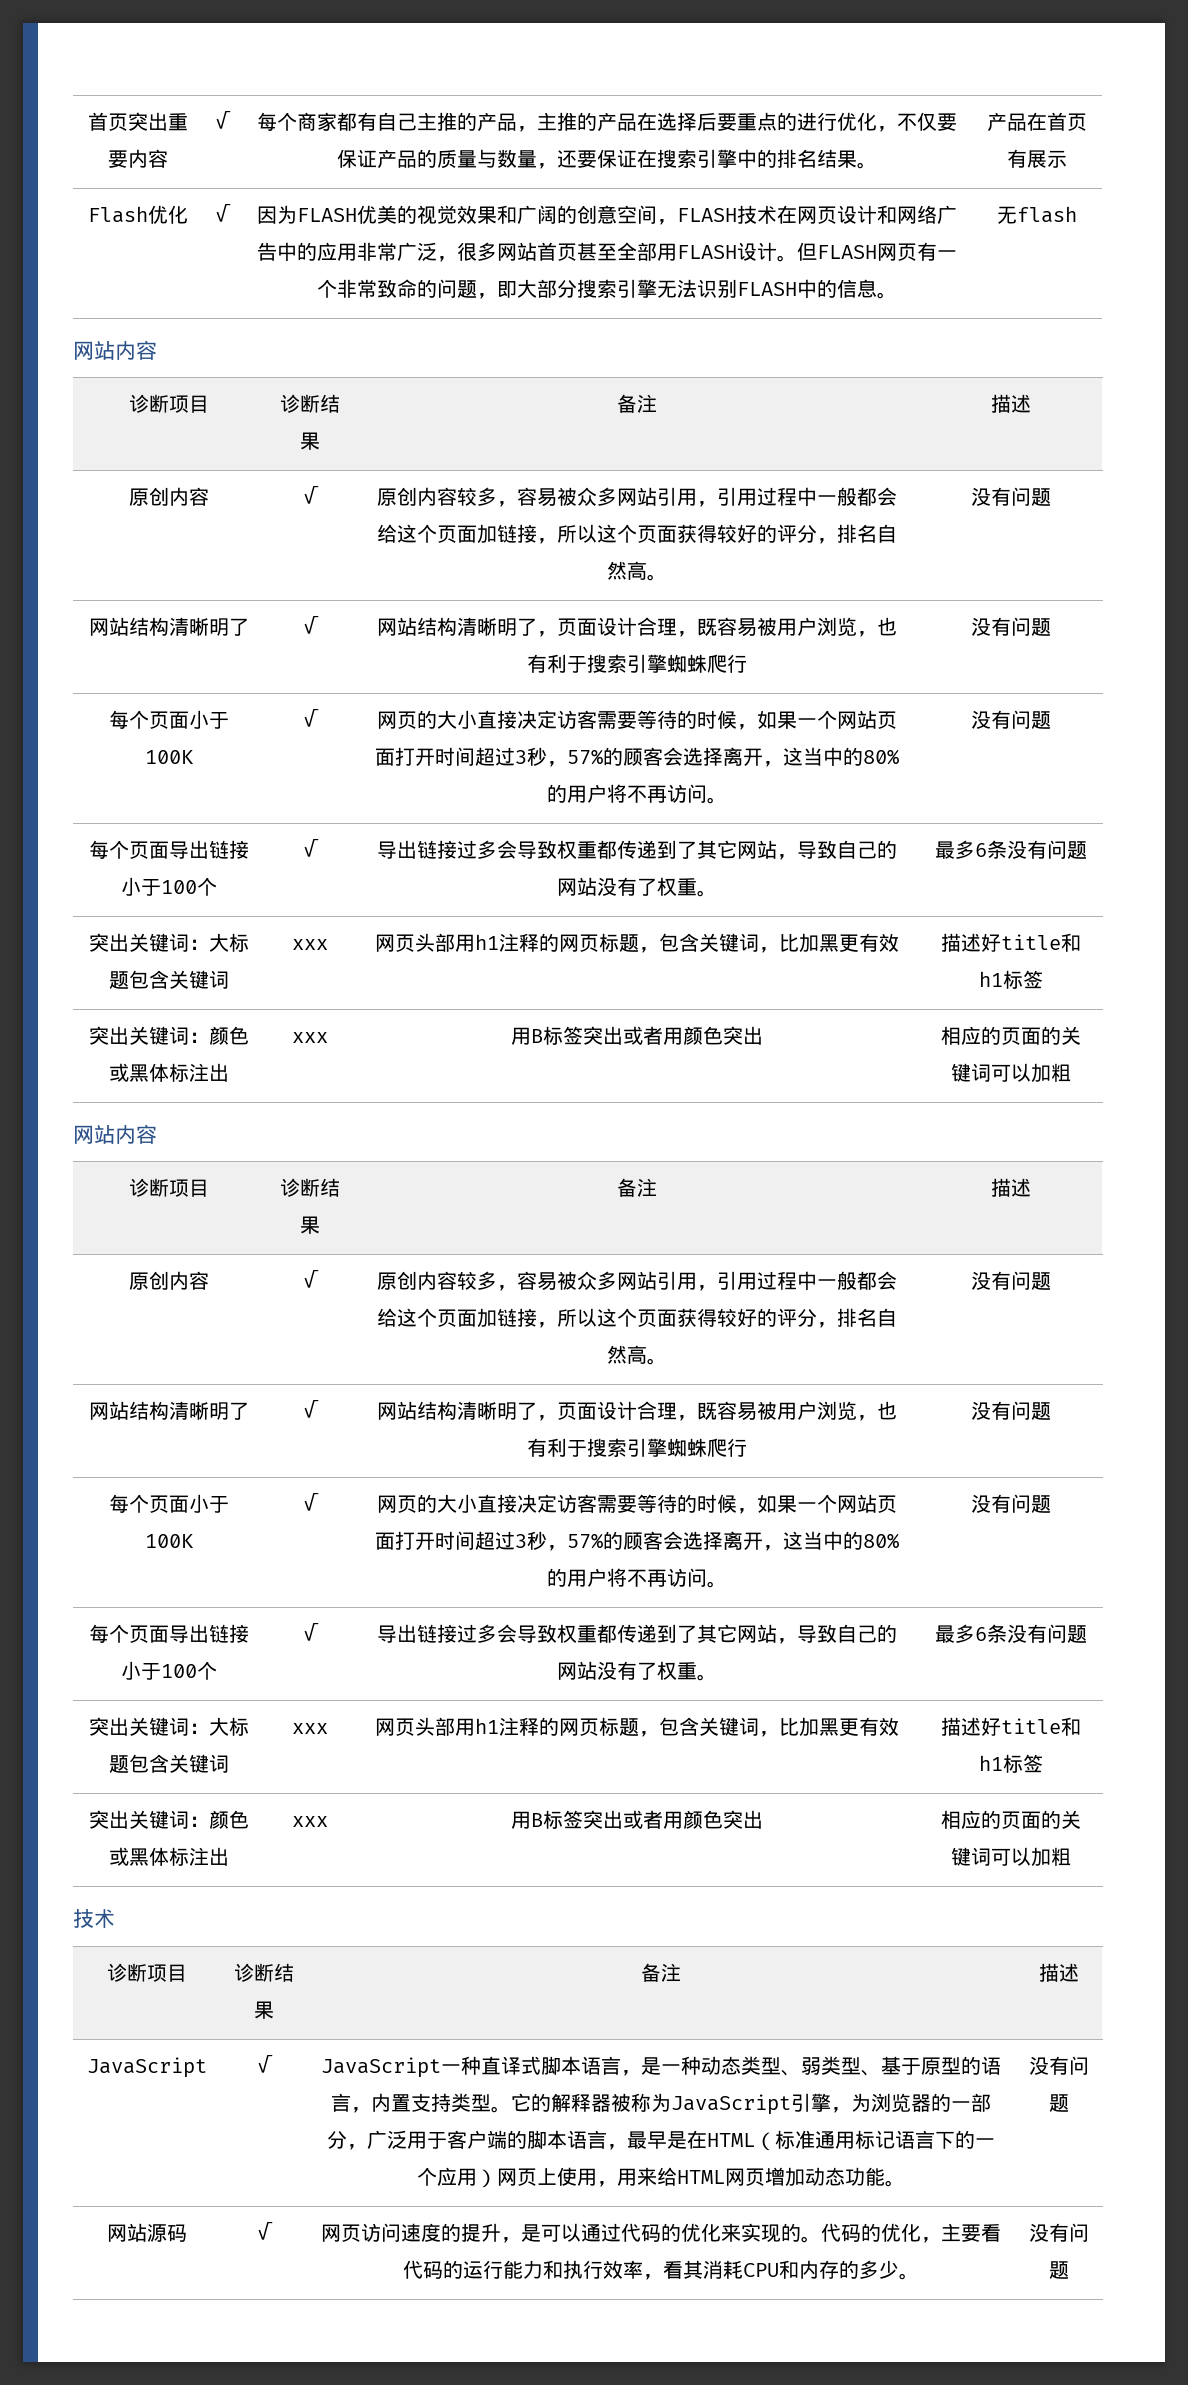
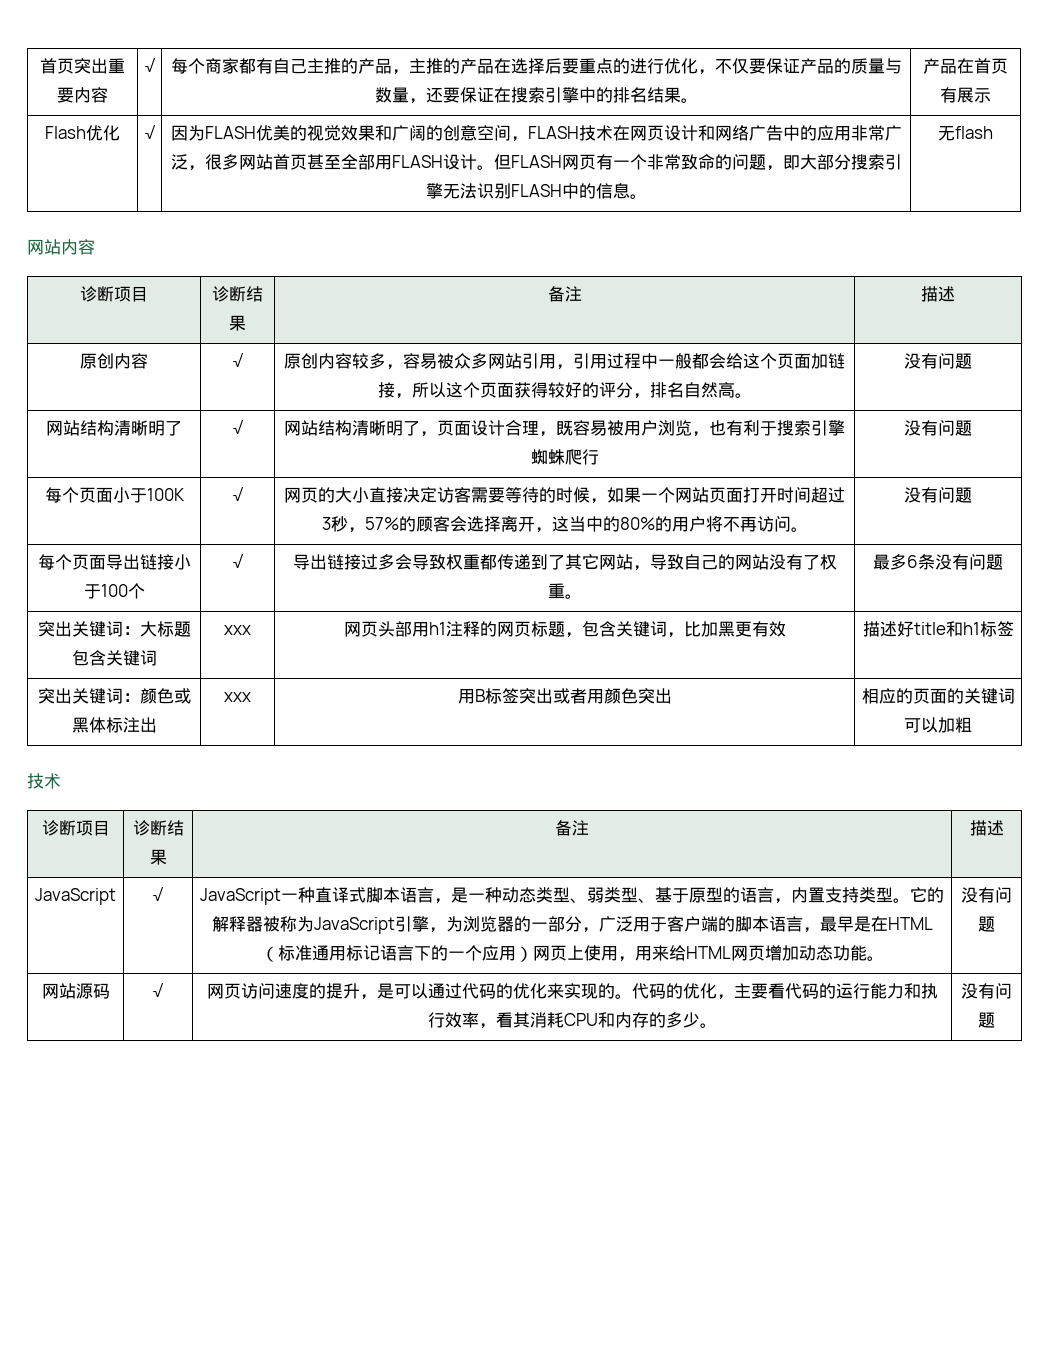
[73,1124,157,1144] [128,1178,209,1197] [279,1178,340,1197] [299,1216,320,1234] [617,1178,657,1197] [990,1178,1031,1197] [128,1271,209,1290] [303,1270,319,1288] [377,1271,897,1291] [377,1308,897,1328] [607,1345,667,1365] [970,1271,1051,1290] [88,1401,249,1420] [303,1400,319,1418] [377,1401,897,1421] [527,1438,747,1457] [970,1401,1051,1420] [108,1494,229,1513] [144,1534,194,1548] [303,1493,319,1511] [377,1494,897,1514] [375,1531,899,1551] [547,1568,727,1588] [970,1494,1051,1513] [88,1624,249,1643] [120,1661,217,1680] [303,1623,319,1641] [377,1624,897,1644] [557,1661,717,1681] [934,1624,1087,1643] [88,1717,249,1736] [108,1754,229,1773] [291,1723,328,1734] [375,1717,899,1737] [940,1717,1081,1736] [978,1754,1043,1773] [88,1810,249,1829] [108,1847,229,1866] [291,1816,328,1827] [511,1810,763,1829] [940,1810,1081,1829] [950,1847,1071,1867] // 网站内容 // 诊断项目 | 诊断结果 | 备注 | 描述 // 原创内容 | √ | 原创内容较多，容易被众多网站引用，引用过程中一般都会给这个页面加链接，所以这个页面获得较好的评分，排名自然高。 | 没有问题 // 网站结构清晰明了 | √ | 网站结构清晰明了，页面设计合理，既容易被用户浏览，也有利于搜索引擎蜘蛛爬行 | 没有问题 // 每个页面小于100K | √ | 网页的大小直接决定访客需要等待的时候，如果一个网站页面打开时间超过3秒，57%的顾客会选择离开，这当中的80%的用户将不再访问。 | 没有问题 // 每个页面导出链接小于100个 | √ | 导出链接过多会导致权重都传递到了其它网站，导致自己的网站没有了权重。 | 最多6条没有问题 // 突出关键词：大标题包含关键词 | xxx | 网页头部用h1注释的网页标题，包含关键词，比加黑更有效 | 描述好title和h1标签 // 突出关键词：颜色或黑体标注出 | xxx | 用B标签突出或者用颜色突出 | 相应的页面的关键词可以加粗 -> (972, 725) none

